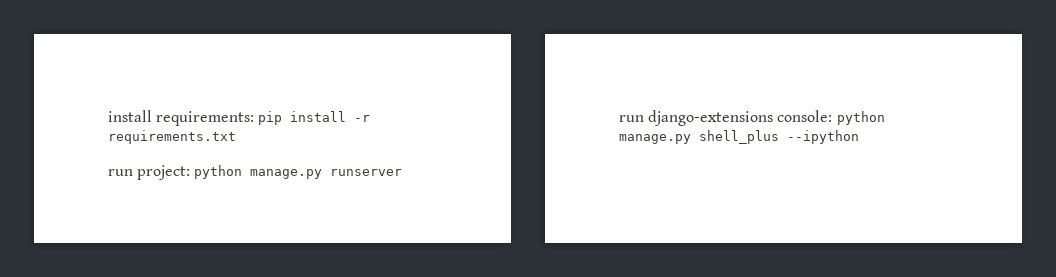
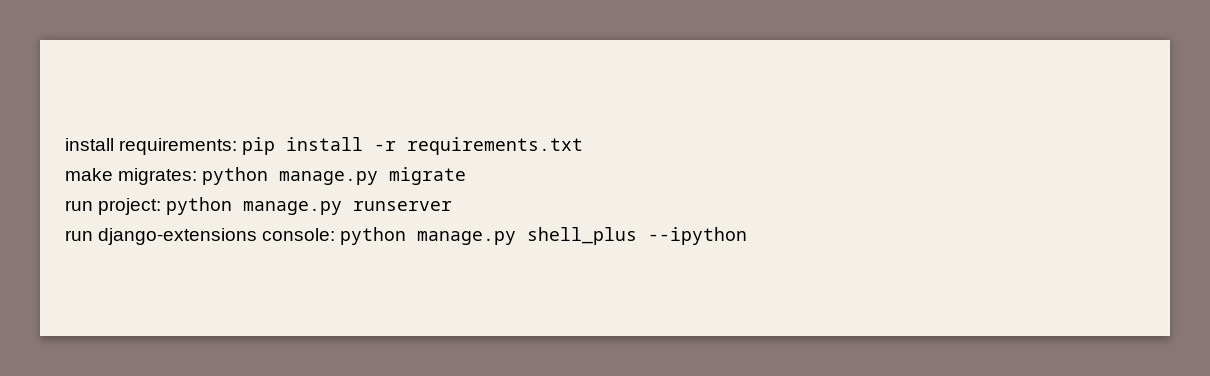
(236, 137) none -> [65,167,467,185] // make migrates: python manage.py migrate

